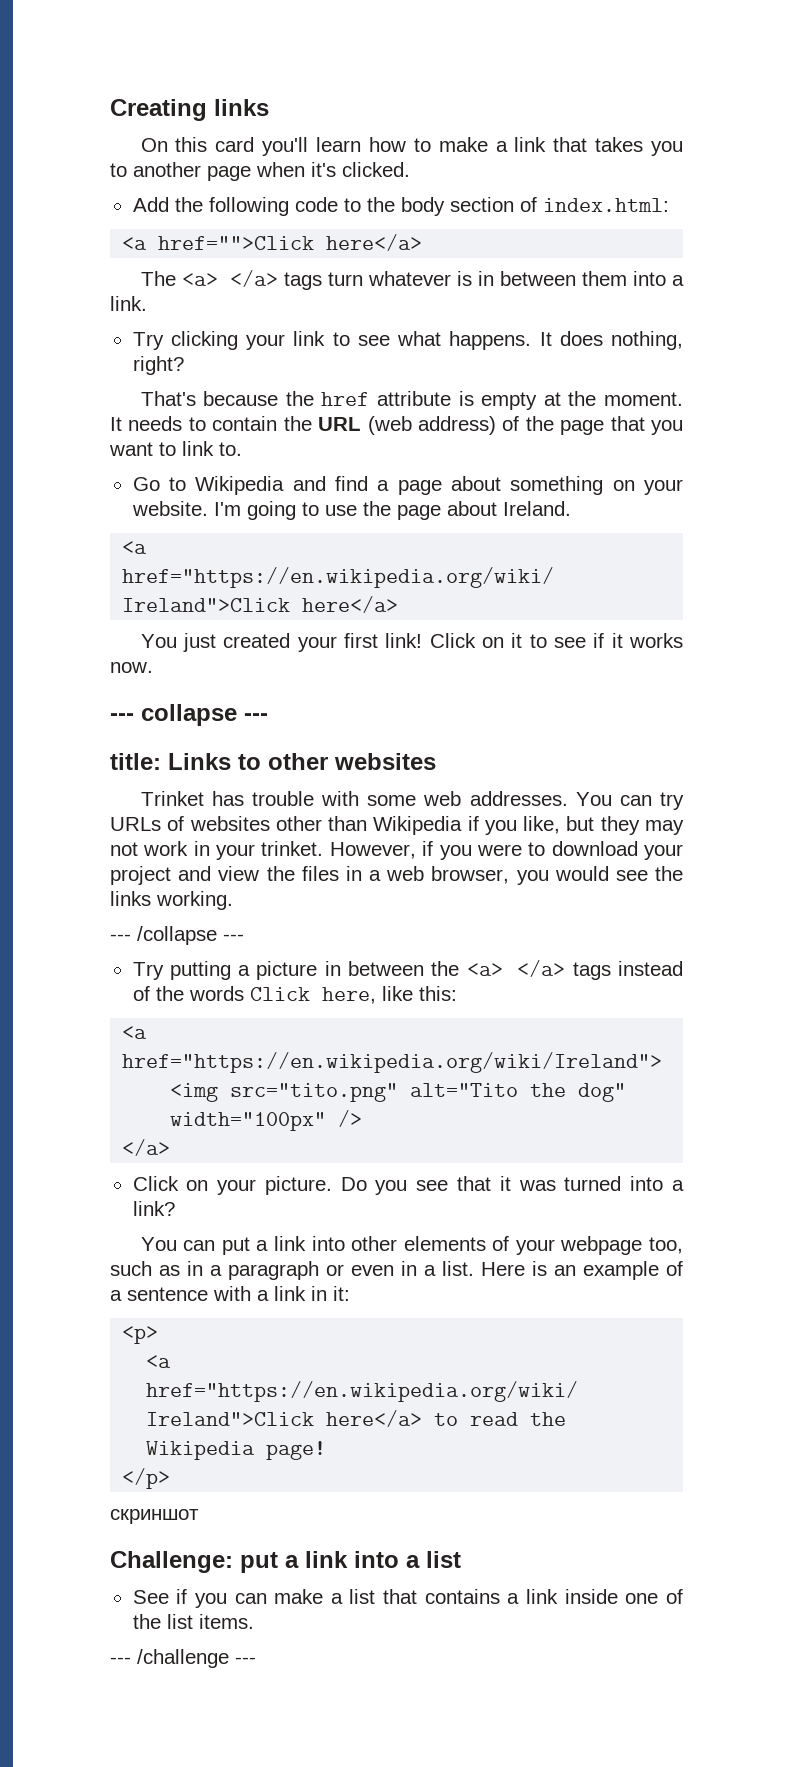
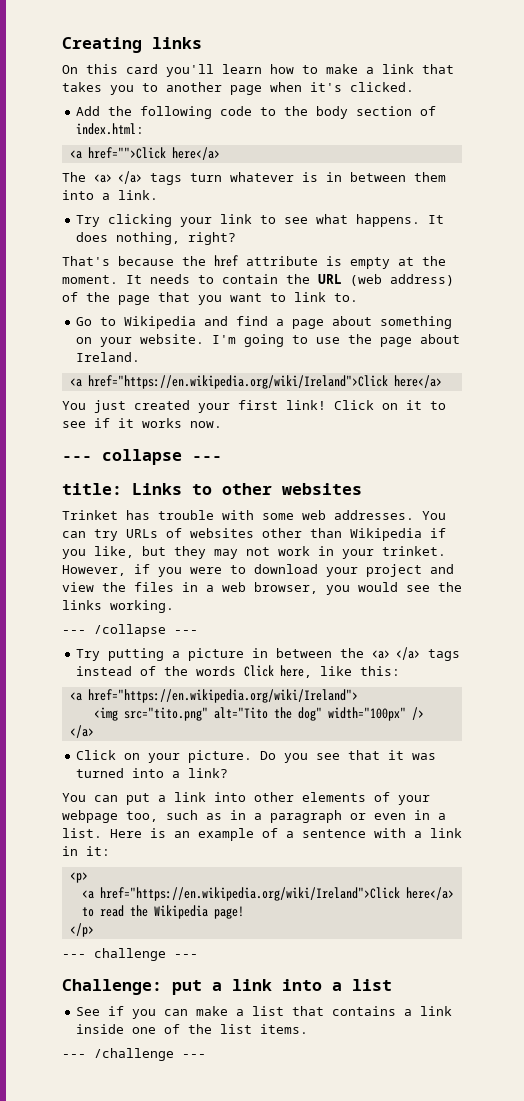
[110,1509,199,1524] скриншот -> [62,948,198,961] --- challenge ---

